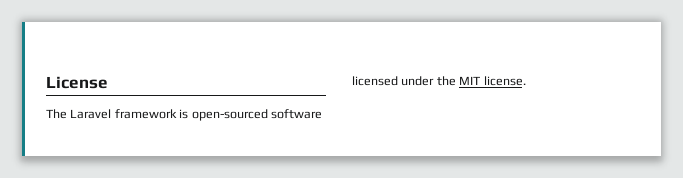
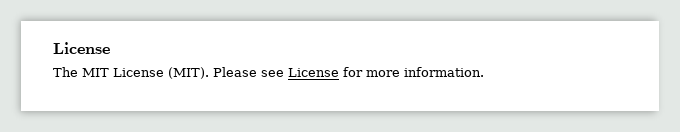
[70,109,322,121] [352,76,526,86] Laravel framework is open-sourced software licensed under the MIT license. -> [82,67,484,79] MIT License (MIT). Please see License for more information.

